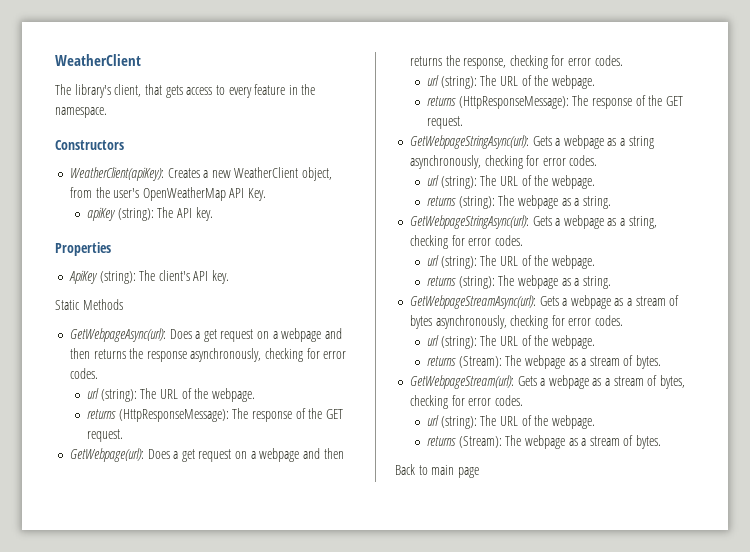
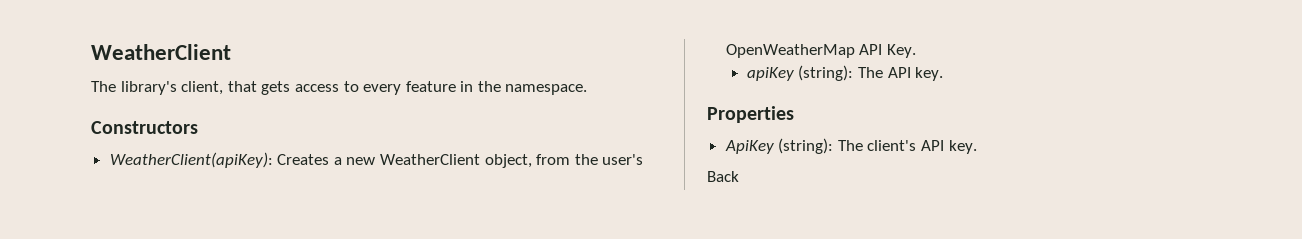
[55,299,123,310] [69,328,343,342] [69,348,347,362] [69,368,98,379] [86,388,255,402] [86,408,343,422] [86,429,123,442] [69,448,344,462] [409,55,623,69] [426,75,595,89] [426,95,683,109] [426,116,463,129] [409,135,654,149] [409,155,598,169] [426,175,595,189] [426,195,611,209] [409,215,657,229] [409,235,523,249] [426,255,595,269] [426,275,611,289] [409,295,680,309] [409,315,624,329] [426,335,595,349] [426,355,662,369] [409,375,686,389] [409,395,523,409] [426,415,595,429] [426,435,662,449] [395,464,479,478] Static Methods // GetWebpageAsync(url): Does a get request on a webpage and then returns the response asynchronously, checking for error codes. // url (string): The URL of the webpage. // returns (HttpResponseMessage): The response of the GET request. // GetWebpage(url): Does a get request on a webpage and then returns the response, checking for error codes. // url (string): The URL of the webpage. // returns (HttpResponseMessage): The response of the GET request. // GetWebpageStringAsync(url): Gets a webpage as a string asynchronously, checking for error codes. // url (string): The URL of the webpage. // returns (string): The webpage as a string. // GetWebpageStringAsync(url): Gets a webpage as a string, checking for error codes. // url (string): The URL of the webpage. // returns (string): The webpage as a string. // GetWebpageStreamAsync(url): Gets a webpage as a stream of bytes asynchronously, checking for error codes. // url (string): The URL of the webpage. // returns (Stream): The webpage as a stream of bytes. // GetWebpageStream(url): Gets a webpage as a stream of bytes, checking for error codes. // url (string): The URL of the webpage. // returns (Stream): The webpage as a stream of bytes. // Back to main page -> [707,171,739,182] Back

